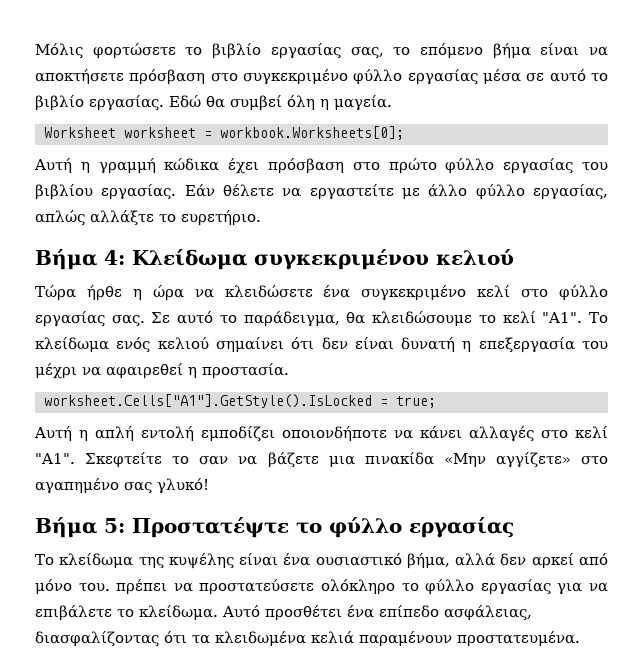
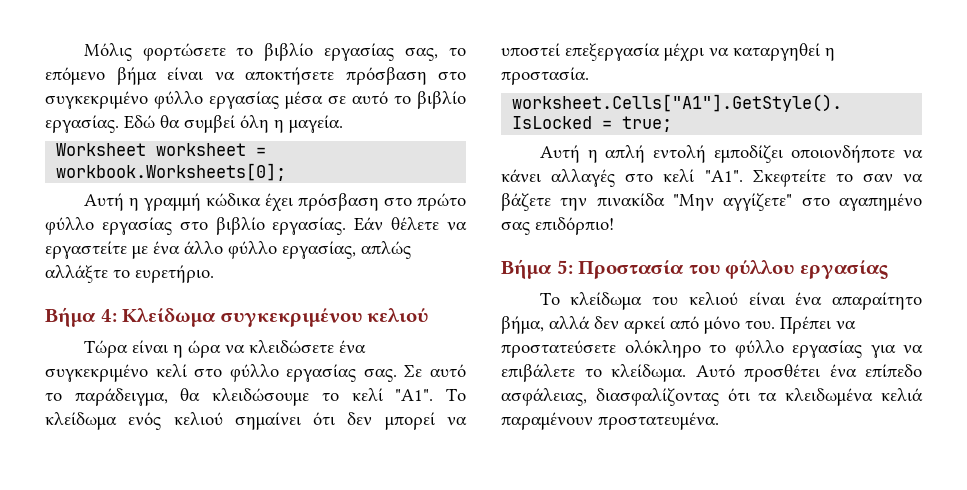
[582,162,608,171] [35,184,93,200] του βιβλίου -> [179,217,265,235] στο βιβλίο
(420, 193) none -> [153,241,180,255] ένα
[86,285,122,301] ήρθε -> [131,340,169,354] είναι
[354,337,608,353] είναι δυνατή η επεξεργασία του -> [384,412,467,430] [501,43,660,61] μπορεί να υποστεί επεξεργασία
[106,363,183,379] αφαιρεθεί -> [733,43,821,61] καταργηθεί
[328,452,571,468] μια πινακίδα «Μην αγγίζετε» -> [560,193,793,211] την πινακίδα "Μην αγγίζετε"
[157,478,209,494] γλυκό! -> [535,217,614,235] επιδόρπιο!
[132,517,402,538] Προστατέψτε το φύλλο -> [578,260,795,279] Προστασία του φύλλου
[138,553,234,569] της κυψέλης -> [652,292,738,306] του κελιού
[315,553,402,566] ουσιαστικό -> [832,292,922,310] απαραίτητο
[116,579,168,595] πρέπει -> [780,316,832,334] Πρέπει

